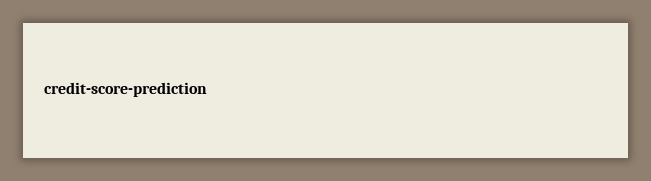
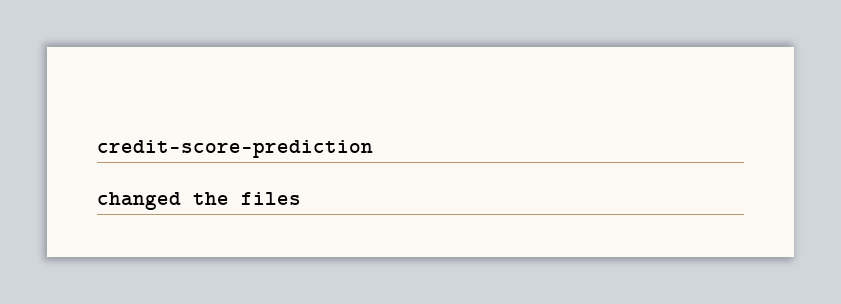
(207, 89) none -> [97,192,301,210] // changed the files

